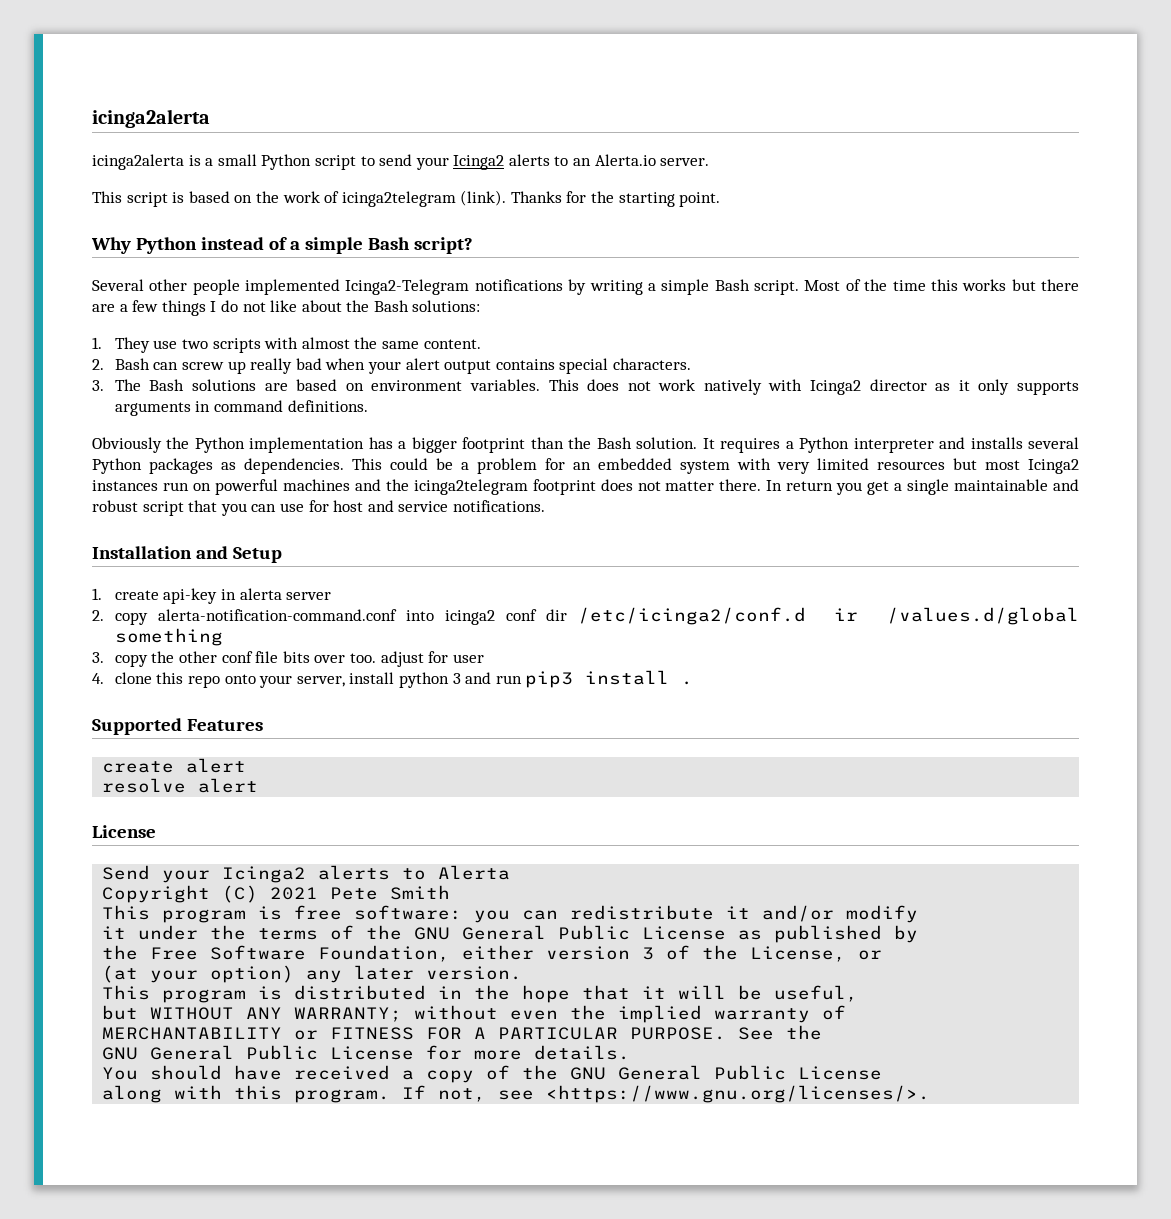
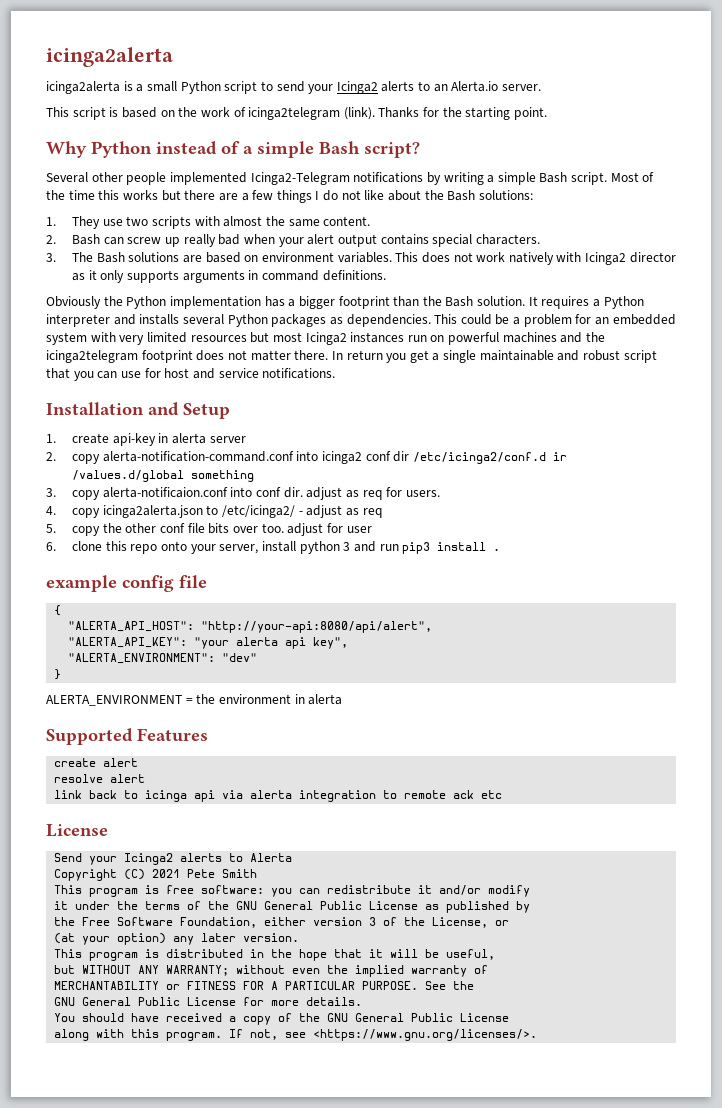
(148, 660) none -> [102,487,440,500] [46,505,383,518] [46,524,101,536] alerta-notificaion.conf into conf dir. adjust as req for users. // 4. copy icinga2alerta.json to /etc/icinga2/ - adjust as req // 5. copy
[92,673,104,684] 4. -> [46,542,56,551] 6.
(694, 683) none -> [46,575,207,592] [54,605,62,616] [68,621,433,633] [68,637,349,649] [68,653,258,664] [54,669,62,680] [46,694,343,706] // example config file // { // "ALERTA_API_HOST": "http://your-api:8080/api/alert", // "ALERTA_API_KEY": "your alerta api key", // "ALERTA_ENVIRONMENT": "dev" // } // ALERTA_ENVIRONMENT = the environment in alerta
(259, 785) none -> [54,790,503,802] // link back to icinga api via alerta integration to remote ack etc

